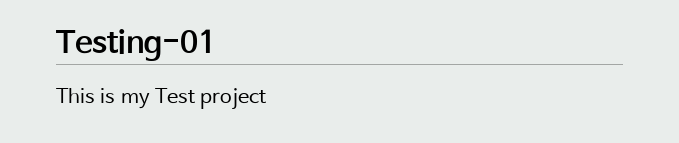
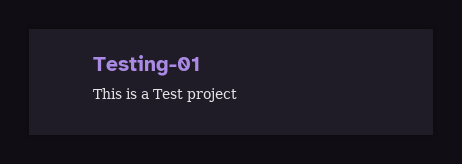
[120,93,150,109] my -> [141,91,149,99] a

